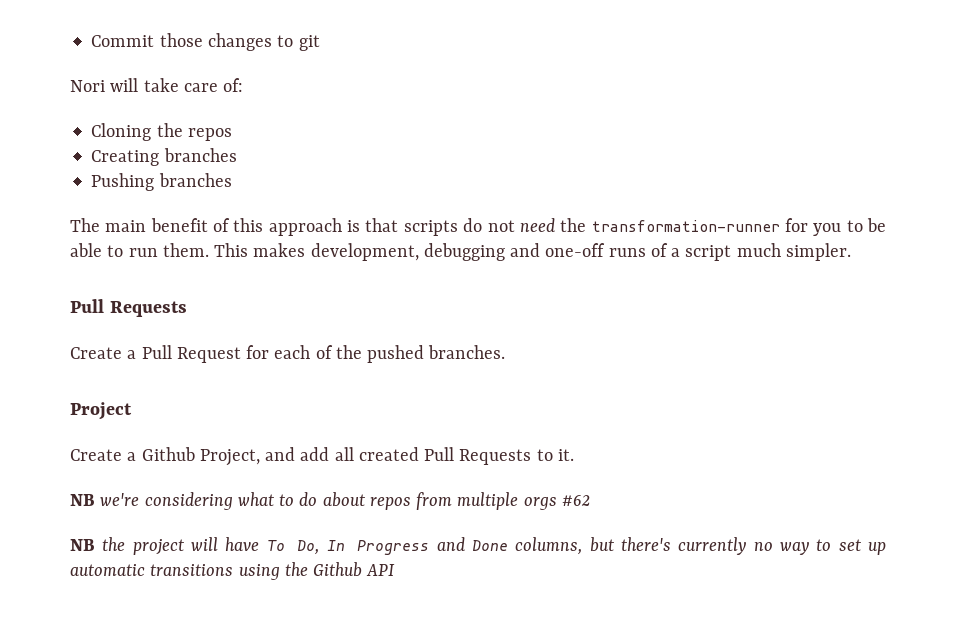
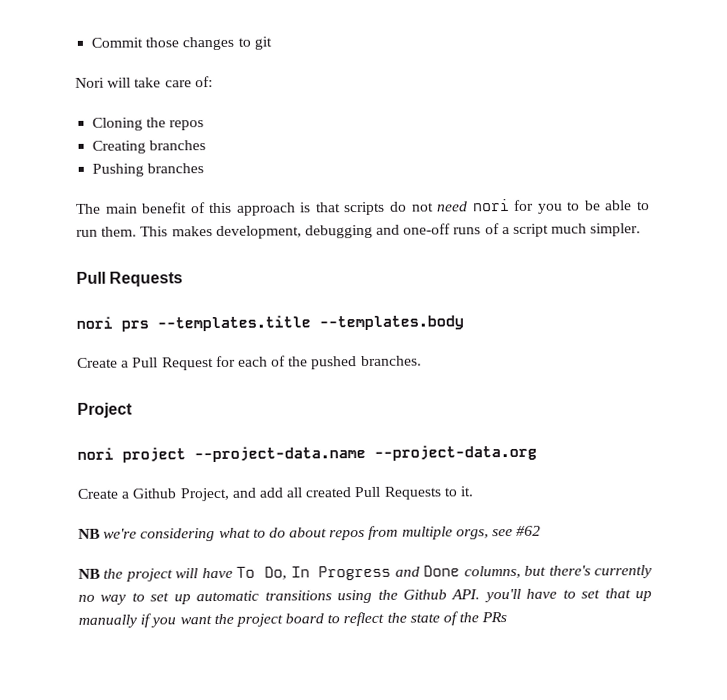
[560,218,780,232] the transformation-runner -> [471,199,510,212] nori
(187, 309) none -> [76,315,464,332] // nori prs --templates.title --templates.body
(132, 411) none -> [77,444,537,463] // nori project --project-data.name --project-data.org
[523,496,557,510] orgs -> [455,528,514,540] orgs, see
[366,564,396,576] API -> [451,588,652,603] [78,611,508,628] API. you'll have to set that up manually if you want the project board to reflect the state of the PRs

